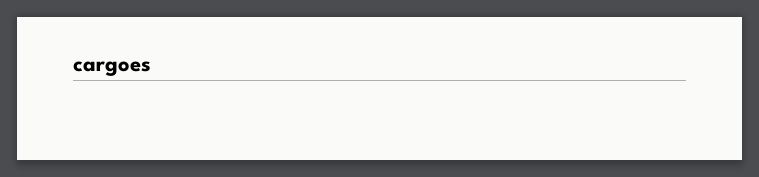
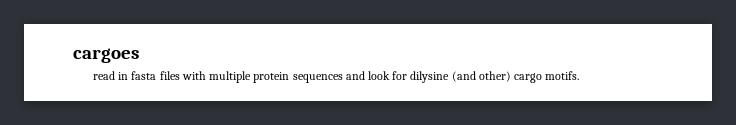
(151, 68) none -> [92,71,580,83] // read in fasta files with multiple protein sequences and look for dilysine (and other) cargo motifs.

